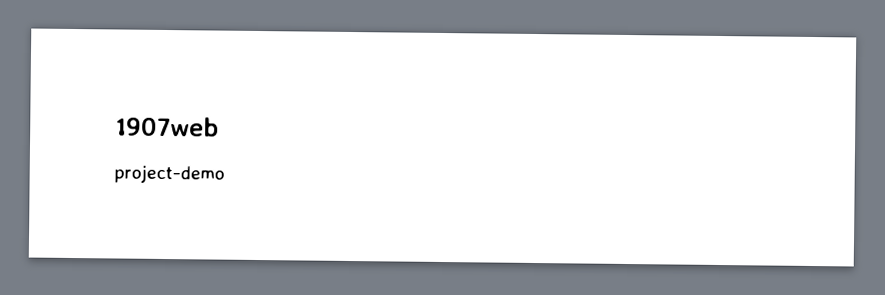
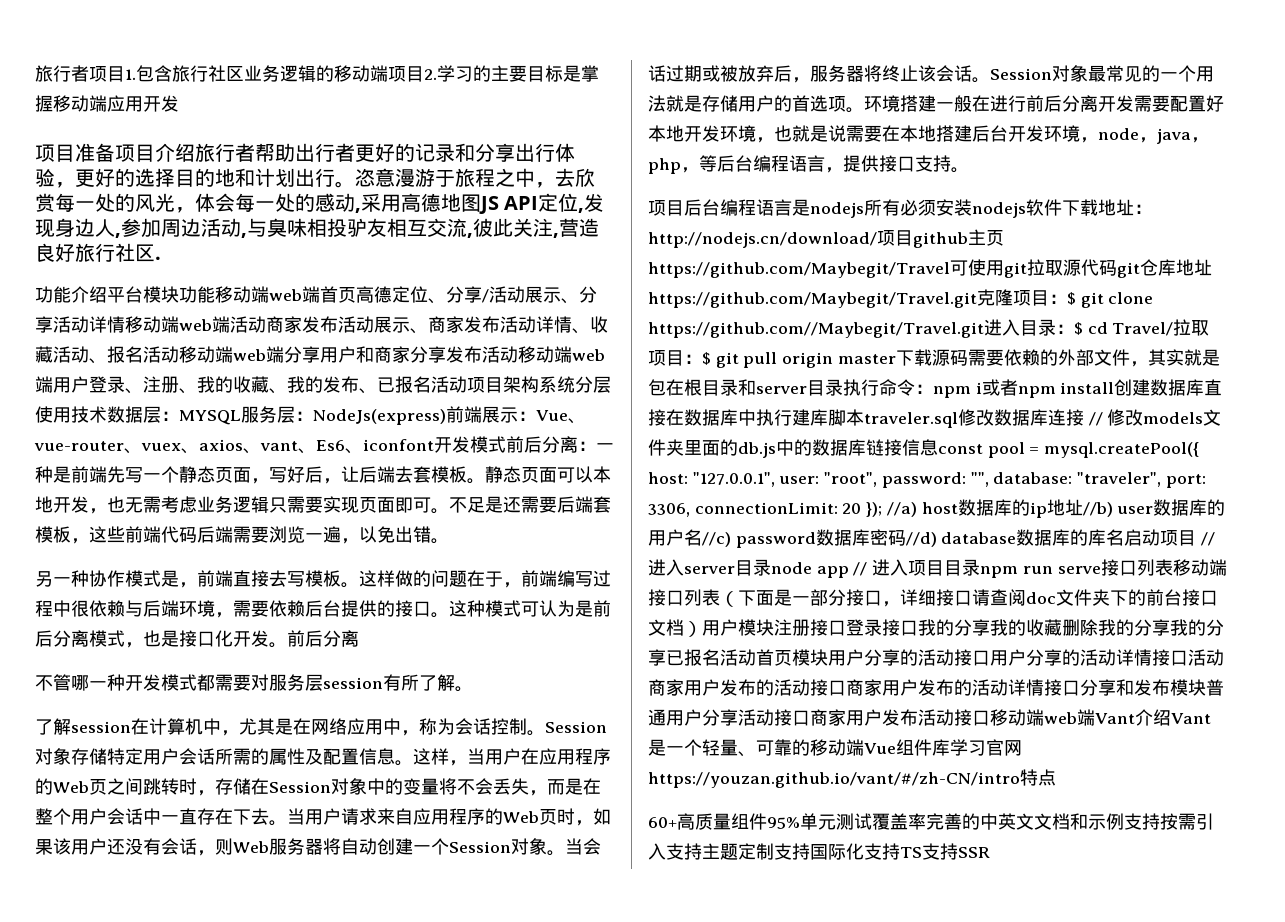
[115,116,219,137] [114,164,225,184] 1907web // project-demo -> [35,65,599,82] [35,95,179,112] [35,143,575,162] [35,168,595,188] [35,193,605,214] [35,218,599,238] [35,243,161,262] [35,286,597,304] [35,316,608,334] [35,346,605,364] [35,376,611,394] [35,406,586,425] [34,436,614,454] [35,466,611,484] [35,496,611,514] [35,526,449,544] [35,570,611,588] [35,600,611,618] [35,630,359,648] [35,674,473,692] [35,718,607,736] [35,748,611,766] [35,778,601,796] [35,808,611,826] [35,838,601,856] [648,65,1214,83] [648,95,1224,113] [648,125,1209,144] [648,155,969,174] [648,199,1152,218] [648,229,1004,248] [648,259,1212,278] [648,289,1154,308] [648,319,1210,338] [648,349,1220,368] [648,379,1223,398] [648,409,1222,428] [648,439,1200,458] [648,472,1206,488] [648,499,1226,518] [648,529,1216,548] [648,559,1227,578] [648,589,1218,607] [648,619,1224,637] [648,649,1224,666] [648,679,1224,696] [648,709,1211,726] [648,739,1022,757] [648,769,1056,788] [648,813,1214,830] [648,843,990,860] 旅行者项目1.包含旅行社区业务逻辑的移动端项目2.学习的主要目标是掌握移动端应用开发 // 项目准备项目介绍旅行者帮助出行者更好的记录和分享出行体验，更好的选择目的地和计划出行。恣意漫游于旅程之中，去欣赏每一处的风光，体会每一处的感动,采用高德地图JS API定位,发现身边人,参加周边活动,与臭味相投驴友相互交流,彼此关注,营造良好旅行社区. // 功能介绍平台模块功能移动端web端首页高德定位、分享/活动展示、分享活动详情移动端web端活动商家发布活动展示、商家发布活动详情、收藏活动、报名活动移动端web端分享用户和商家分享发布活动移动端web端用户登录、注册、我的收藏、我的发布、已报名活动项目架构系统分层使用技术数据层：MYSQL服务层：NodeJs(express)前端展示：Vue、vue-router、vuex、axios、vant、Es6、iconfont开发模式前后分离：一种是前端先写一个静态页面，写好后，让后端去套模板。静态页面可以本地开发，也无需考虑业务逻辑只需要实现页面即可。不足是还需要后端套模板，这些前端代码后端需要浏览一遍，以免出错。 // 另一种协作模式是，前端直接去写模板。这样做的问题在于，前端编写过程中很依赖与后端环境，需要依赖后台提供的接口。这种模式可认为是前后分离模式，也是接口化开发。前后分离 // 不管哪一种开发模式都需要对服务层session有所了解。 // 了解session在计算机中，尤其是在网络应用中，称为会话控制。Session对象存储特定用户会话所需的属性及配置信息。这样，当用户在应用程序的Web页之间跳转时，存储在Session对象中的变量将不会丢失，而是在整个用户会话中一直存在下去。当用户请求来自应用程序的Web页时，如果该用户还没有会话，则Web服务器将自动创建一个Session对象。当会话过期或被放弃后，服务器将终止该会话。Session对象最常见的一个用法就是存储用户的首选项。环境搭建一般在进行前后分离开发需要配置好本地开发环境，也就是说需要在本地搭建后台开发环境，node，java，php，等后台编程语言，提供接口支持。 // 项目后台编程语言是nodejs所有必须安装nodejs软件下载地址：http://nodejs.cn/download/项目github主页https://github.com/Maybegit/Travel可使用git拉取源代码git仓库地址https://github.com/Maybegit/Travel.git克隆项目：$ git clone https://github.com//Maybegit/Travel.git进入目录：$ cd Travel/拉取项目：$ git pull origin master下载源码需要依赖的外部文件，其实就是包在根目录和server目录执行命令：npm i或者npm install创建数据库直接在数据库中执行建库脚本traveler.sql修改数据库连接 // 修改models文件夹里面的db.js中的数据库链接信息const pool = mysql.createPool({ host: "127.0.0.1", user: "root", password: "", database: "traveler", port: 3306, connectionLimit: 20 }); //a) host数据库的ip地址//b) user数据库的用户名//c) password数据库密码//d) database数据库的库名启动项目 // 进入server目录node app // 进入项目目录npm run serve接口列表移动端接口列表（下面是一部分接口，详细接口请查阅doc文件夹下的前台接口文档）用户模块注册接口登录接口我的分享我的收藏删除我的分享我的分享已报名活动首页模块用户分享的活动接口用户分享的活动详情接口活动商家用户发布的活动接口商家用户发布的活动详情接口分享和发布模块普通用户分享活动接口商家用户发布活动接口移动端web端Vant介绍Vant是一个轻量、可靠的移动端Vue组件库学习官网https://youzan.github.io/vant/#/zh-CN/intro特点 // 60+高质量组件95%单元测试覆盖率完善的中英文文档和示例支持按需引入支持主题定制支持国际化支持TS支持SSR

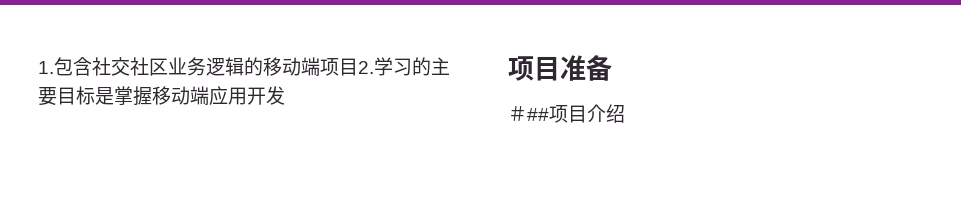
[35,65,125,82] 旅行者项目 -> (38, 67) none
[172,65,208,82] 旅行 -> [92,57,130,76] 社交
(115, 152) none -> [508,106,549,121] // ＃##
[195,143,575,162] [35,168,595,188] [35,193,605,214] [35,218,599,238] [35,243,161,262] [35,286,597,304] [35,316,608,334] [35,346,605,364] [35,376,611,394] [35,406,586,425] [34,436,614,454] [35,466,611,484] [35,496,611,514] [35,526,449,544] [35,570,611,588] [35,600,611,618] [35,630,359,648] [35,674,473,692] [35,718,607,736] [35,748,611,766] [35,778,601,796] [35,808,611,826] [35,838,601,856] [648,65,1214,83] [648,95,1224,113] [648,125,1209,144] [648,155,969,174] [648,199,1152,218] [648,229,1004,248] [648,259,1212,278] [648,289,1154,308] [648,319,1210,338] [648,349,1220,368] [648,379,1223,398] [648,409,1222,428] [648,439,1200,458] [648,472,1206,488] [648,499,1226,518] [648,529,1216,548] [648,559,1227,578] [648,589,1218,607] [648,619,1224,637] [648,649,1224,666] [648,679,1224,696] [648,709,1211,726] [648,739,1022,757] [648,769,1056,788] [648,813,1214,830] [648,843,990,860] 旅行者帮助出行者更好的记录和分享出行体验，更好的选择目的地和计划出行。恣意漫游于旅程之中，去欣赏每一处的风光，体会每一处的感动,采用高德地图JS API定位,发现身边人,参加周边活动,与臭味相投驴友相互交流,彼此关注,营造良好旅行社区. // 功能介绍平台模块功能移动端web端首页高德定位、分享/活动展示、分享活动详情移动端web端活动商家发布活动展示、商家发布活动详情、收藏活动、报名活动移动端web端分享用户和商家分享发布活动移动端web端用户登录、注册、我的收藏、我的发布、已报名活动项目架构系统分层使用技术数据层：MYSQL服务层：NodeJs(express)前端展示：Vue、vue-router、vuex、axios、vant、Es6、iconfont开发模式前后分离：一种是前端先写一个静态页面，写好后，让后端去套模板。静态页面可以本地开发，也无需考虑业务逻辑只需要实现页面即可。不足是还需要后端套模板，这些前端代码后端需要浏览一遍，以免出错。 // 另一种协作模式是，前端直接去写模板。这样做的问题在于，前端编写过程中很依赖与后端环境，需要依赖后台提供的接口。这种模式可认为是前后分离模式，也是接口化开发。前后分离 // 不管哪一种开发模式都需要对服务层session有所了解。 // 了解session在计算机中，尤其是在网络应用中，称为会话控制。Session对象存储特定用户会话所需的属性及配置信息。这样，当用户在应用程序的Web页之间跳转时，存储在Session对象中的变量将不会丢失，而是在整个用户会话中一直存在下去。当用户请求来自应用程序的Web页时，如果该用户还没有会话，则Web服务器将自动创建一个Session对象。当会话过期或被放弃后，服务器将终止该会话。Session对象最常见的一个用法就是存储用户的首选项。环境搭建一般在进行前后分离开发需要配置好本地开发环境，也就是说需要在本地搭建后台开发环境，node，java，php，等后台编程语言，提供接口支持。 // 项目后台编程语言是nodejs所有必须安装nodejs软件下载地址：http://nodejs.cn/download/项目github主页https://github.com/Maybegit/Travel可使用git拉取源代码git仓库地址https://github.com/Maybegit/Travel.git克隆项目：$ git clone https://github.com//Maybegit/Travel.git进入目录：$ cd Travel/拉取项目：$ git pull origin master下载源码需要依赖的外部文件，其实就是包在根目录和server目录执行命令：npm i或者npm install创建数据库直接在数据库中执行建库脚本traveler.sql修改数据库连接 // 修改models文件夹里面的db.js中的数据库链接信息const pool = mysql.createPool({ host: "127.0.0.1", user: "root", password: "", database: "traveler", port: 3306, connectionLimit: 20 }); //a) host数据库的ip地址//b) user数据库的用户名//c) password数据库密码//d) database数据库的库名启动项目 // 进入server目录node app // 进入项目目录npm run serve接口列表移动端接口列表（下面是一部分接口，详细接口请查阅doc文件夹下的前台接口文档）用户模块注册接口登录接口我的分享我的收藏删除我的分享我的分享已报名活动首页模块用户分享的活动接口用户分享的活动详情接口活动商家用户发布的活动接口商家用户发布的活动详情接口分享和发布模块普通用户分享活动接口商家用户发布活动接口移动端web端Vant介绍Vant是一个轻量、可靠的移动端Vue组件库学习官网https://youzan.github.io/vant/#/zh-CN/intro特点 // 60+高质量组件95%单元测试覆盖率完善的中英文文档和示例支持按需引入支持主题定制支持国际化支持TS支持SSR -> (625, 113) none

